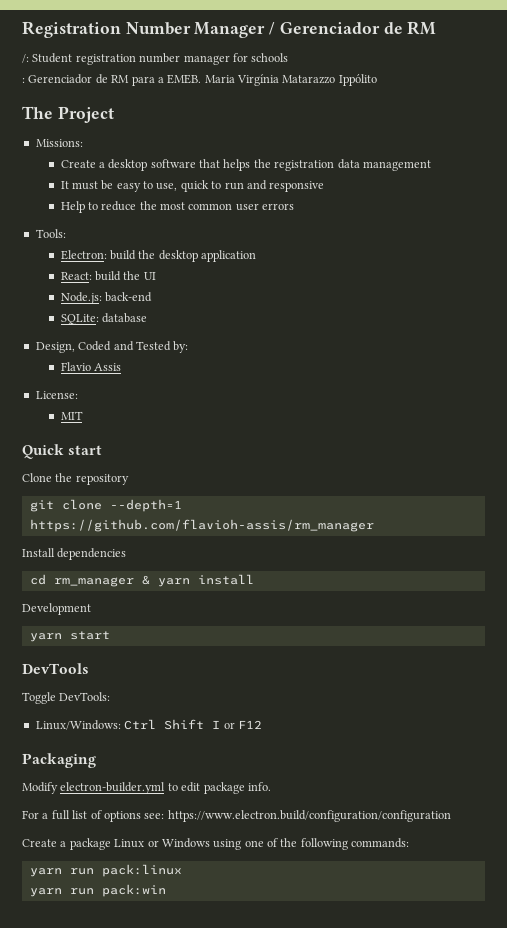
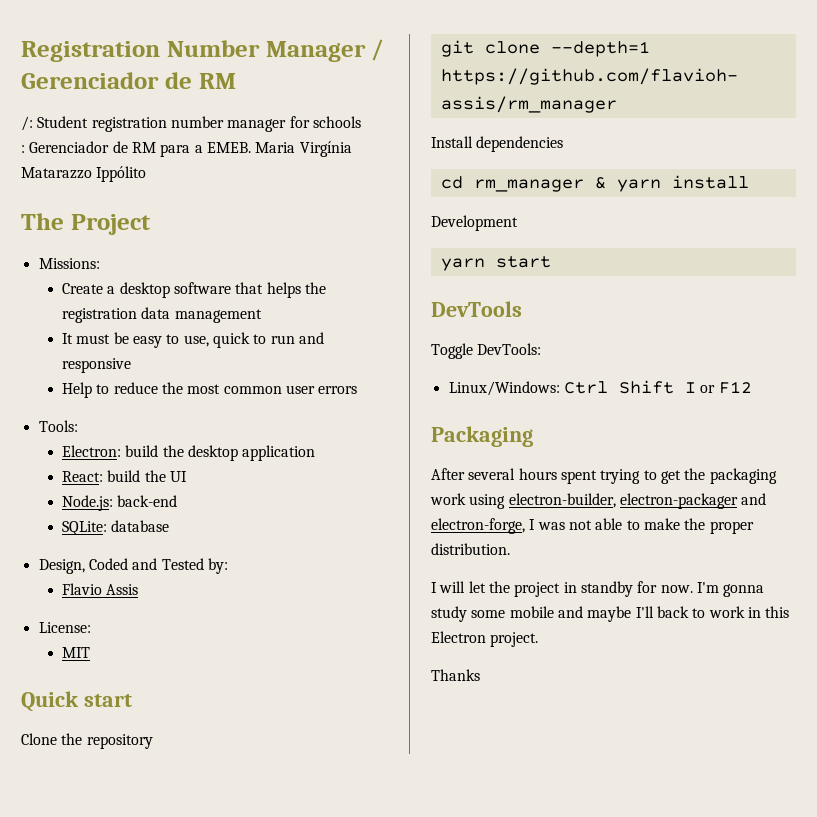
[22,782,271,794] [22,810,451,822] [22,838,410,850] [29,864,182,877] [29,884,166,897] Modify electron-builder.yml to edit package info. // For a full list of options see: https://www.electron.build/configuration/configuration // Create a package Linux or Windows using one of the following commands: // yarn run pack:linux // yarn run pack:win -> [431,468,777,484] [430,493,767,509] [431,518,754,534] [431,543,510,555] [431,581,765,597] [431,606,790,622] [431,631,539,647] [431,669,480,681] After several hours spent trying to get the packaging work using electron-builder, electron-packager and electron-forge, I was not able to make the proper distribution. // I will let the project in standby for now. I'm gonna study some mobile and maybe I'll back to work in this Electron project. // Thanks

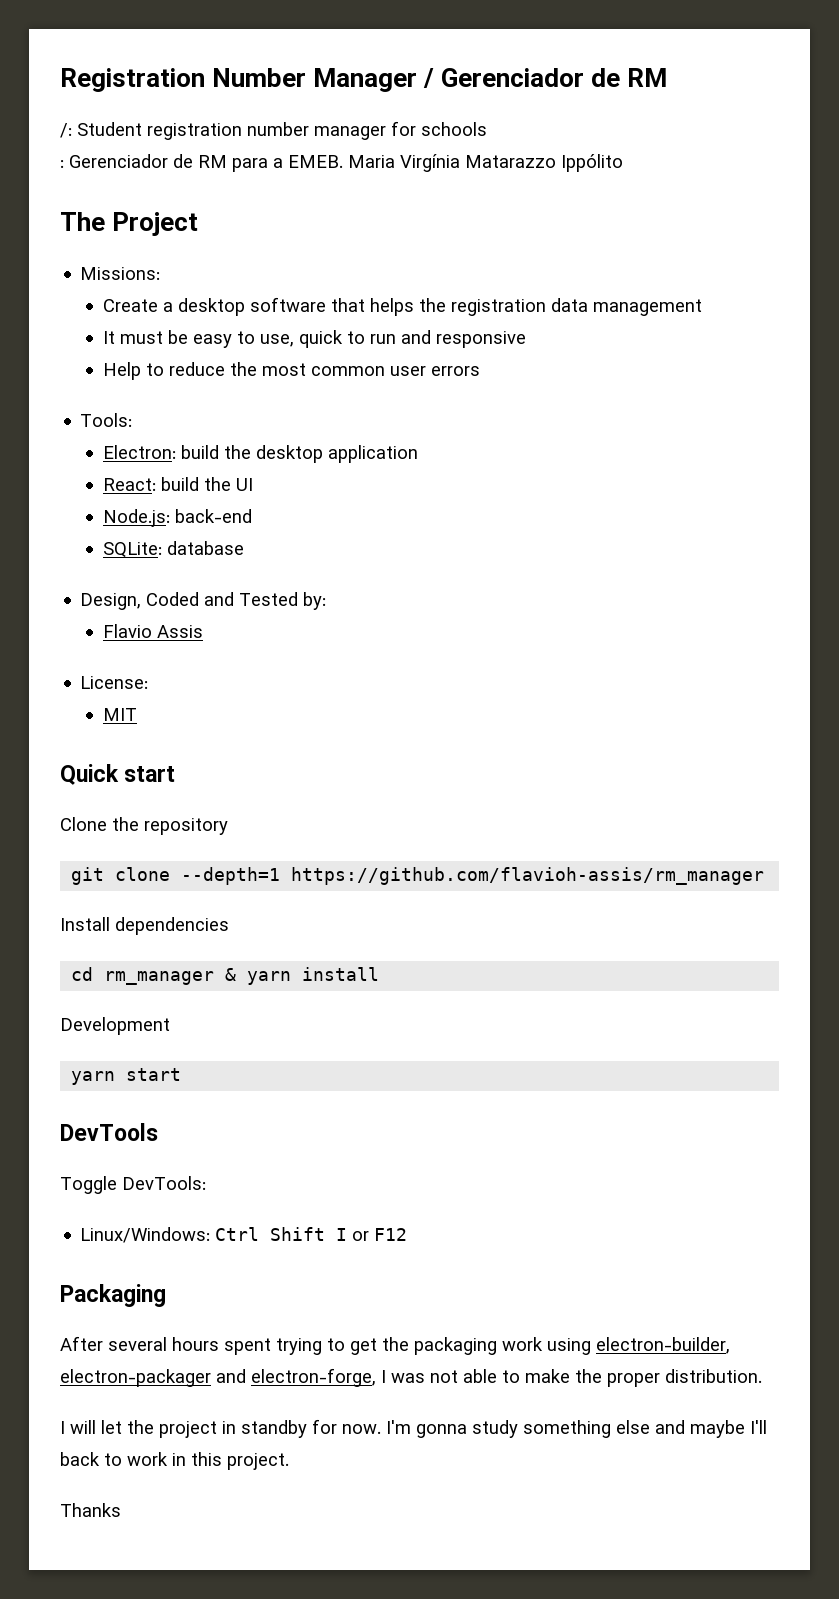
[471,606,554,618] some mobile -> [523,1420,650,1438] something else
[431,631,486,643] Electron -> (222, 1459) none

